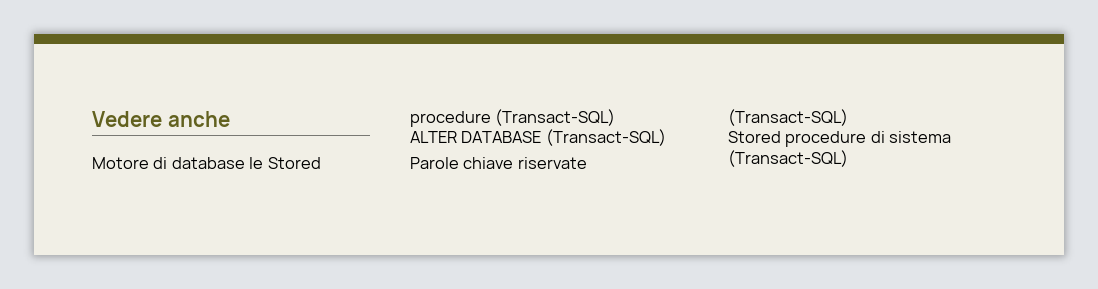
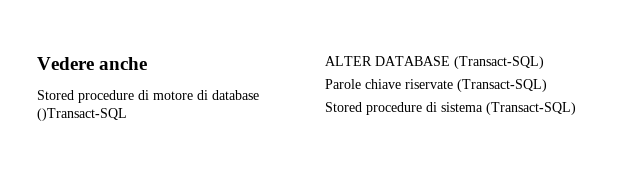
[92,157,321,169] [410,109,616,127] Motore di database le Stored procedure (Transact-SQL) -> [37,90,259,103] [37,108,127,121] Stored procedure di motore di database ()Transact-SQL

